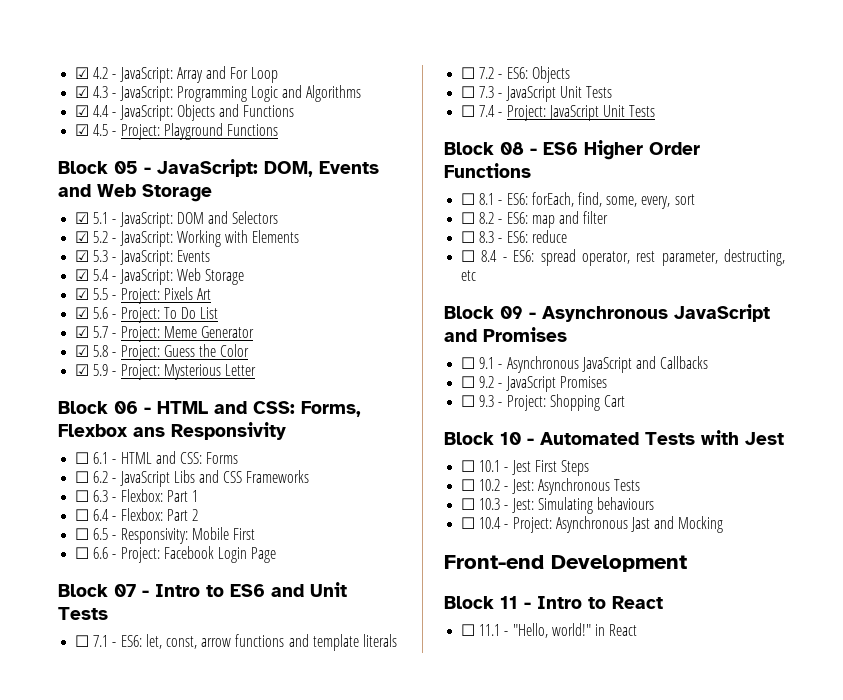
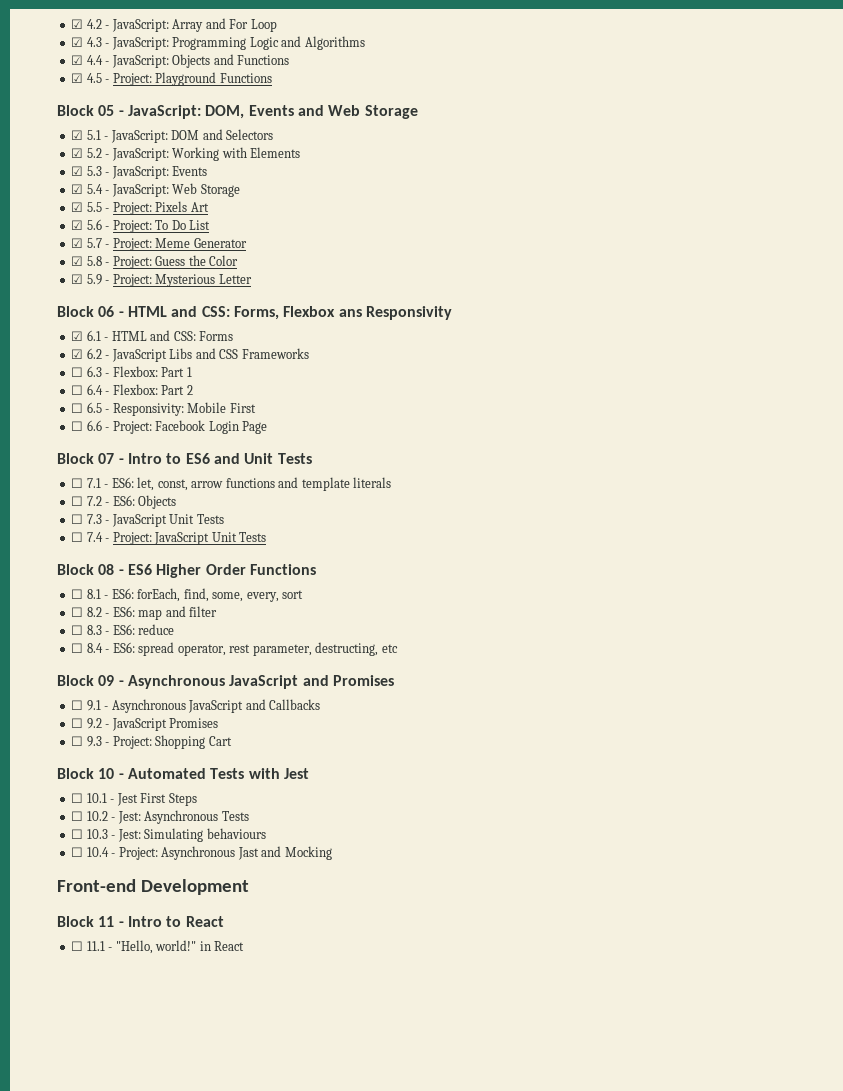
[75,452,90,464] ☐ -> [71,331,84,341] ☑
[75,471,90,483] ☐ -> [71,349,84,359] ☑

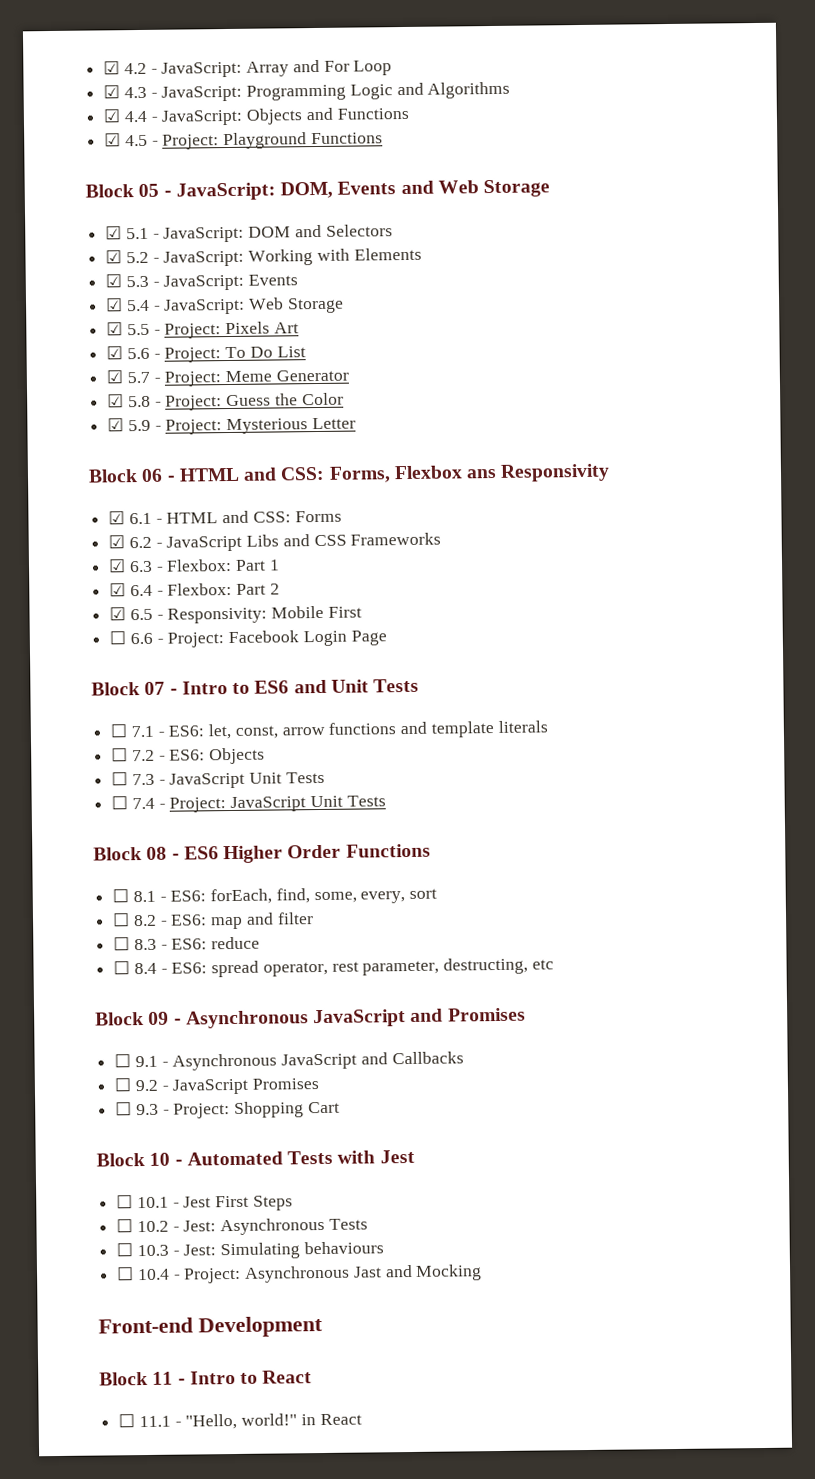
[71,367,84,377] ☐ -> [108,558,127,573] ☑
[71,385,84,395] ☐ -> [109,582,127,597] ☑
[71,403,84,413] ☐ -> [109,606,127,621] ☑

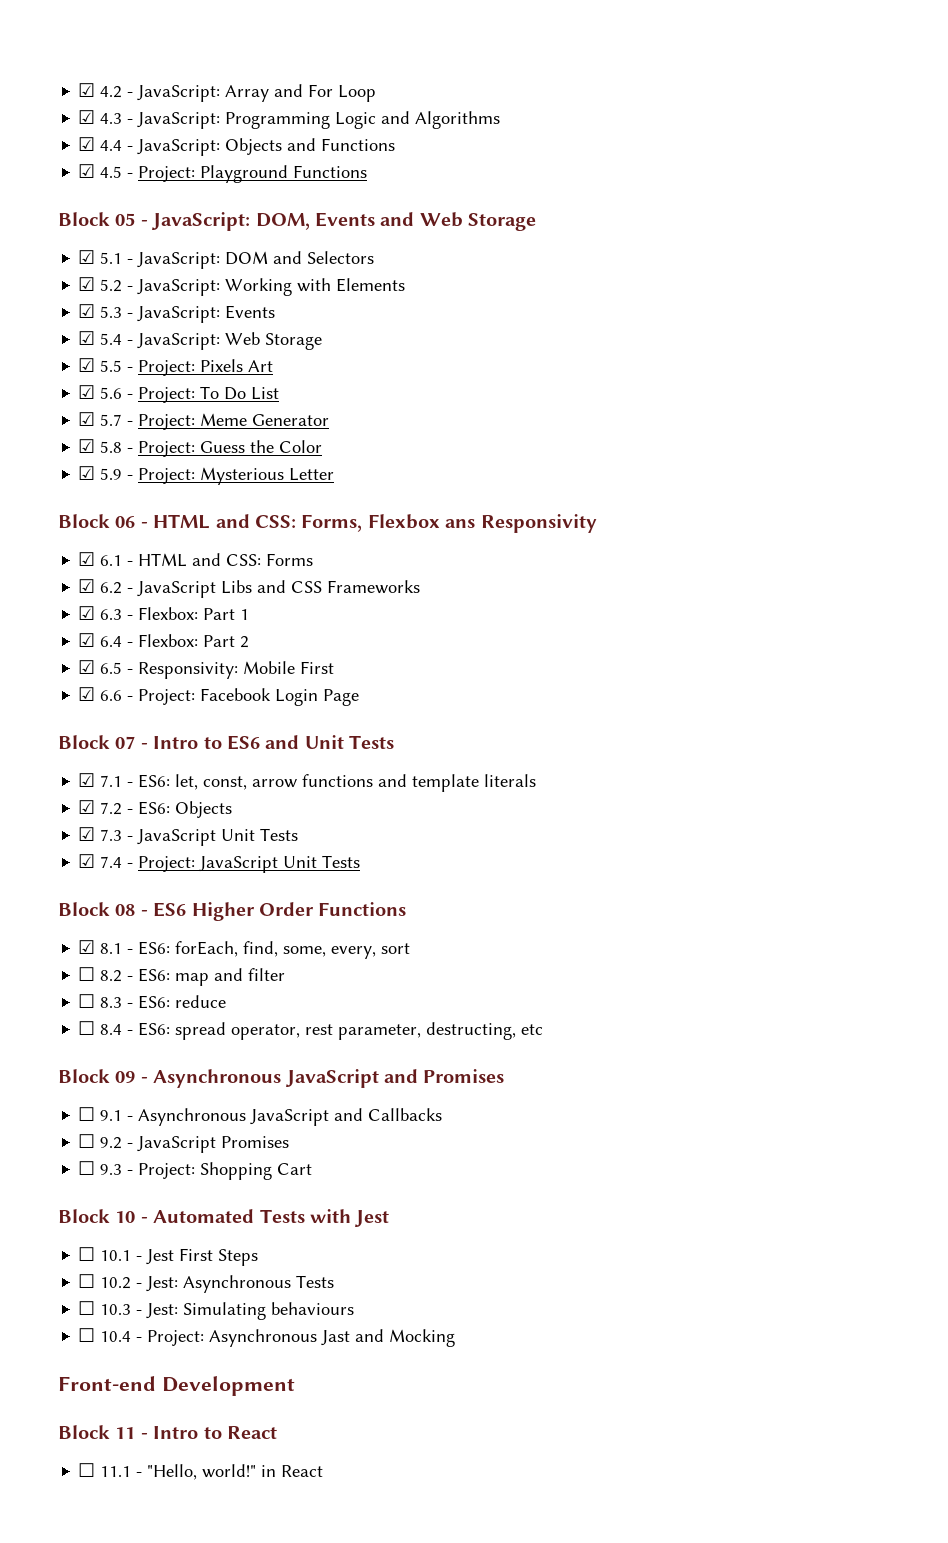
[109,630,127,645] ☐ -> [78,687,96,701] ☑
[110,723,128,738] ☐ -> [78,773,96,787] ☑
[111,747,129,762] ☐ -> [78,800,96,814] ☑
[111,771,129,786] ☐ -> [78,827,96,841] ☑
[111,795,129,810] ☐ -> [78,854,96,868] ☑
[112,888,130,903] ☐ -> [78,940,96,954] ☑

